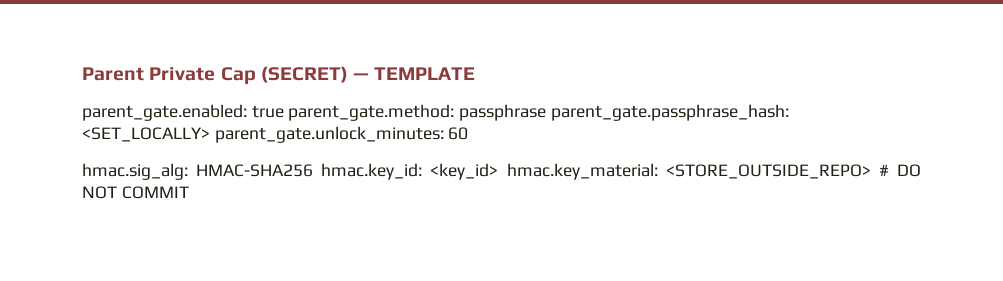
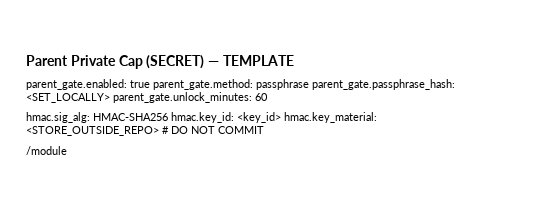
(189, 192) none -> [26,146,67,155] // /module

